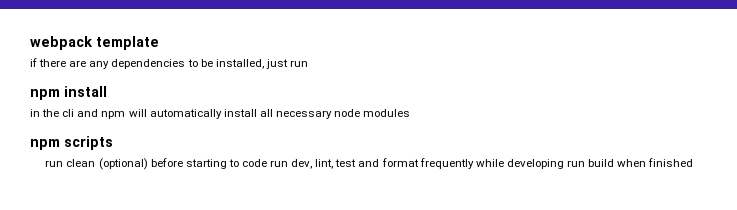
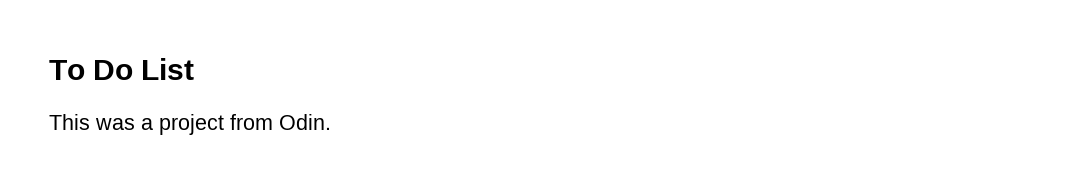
[30,36,159,50] [30,58,308,69] [30,86,107,100] [30,109,411,119] [30,136,113,150] [45,158,694,170] webpack template // if there are any dependencies to be installed, just run // npm install // in the cli and npm will automatically install all necessary node modules // npm scripts // run clean (optional) before starting to code run dev, lint, test and format frequently while developing run build when finished -> [49,58,195,80] [49,114,331,135] To Do List // This was a project from Odin.

